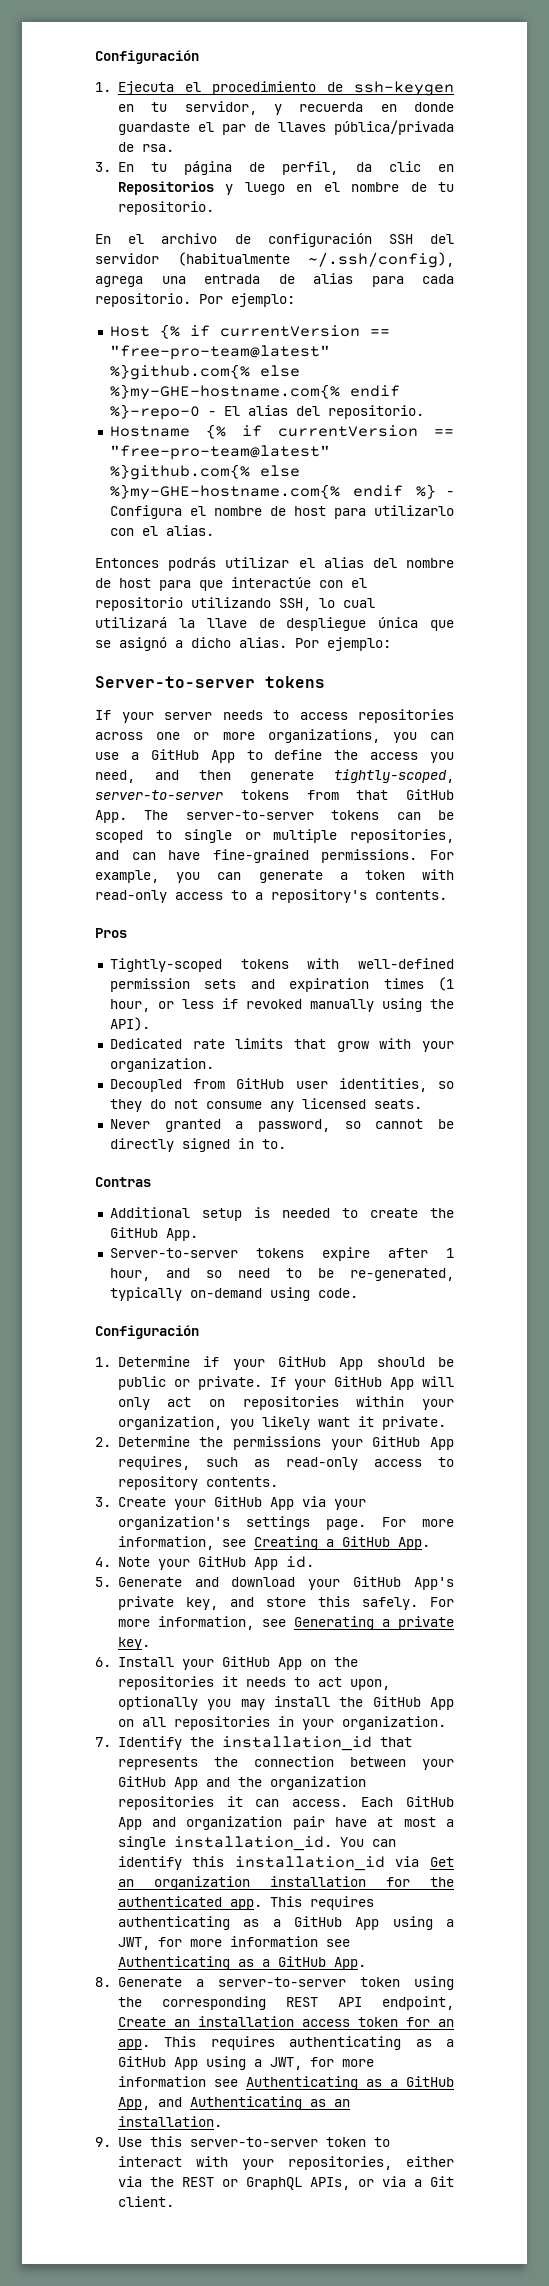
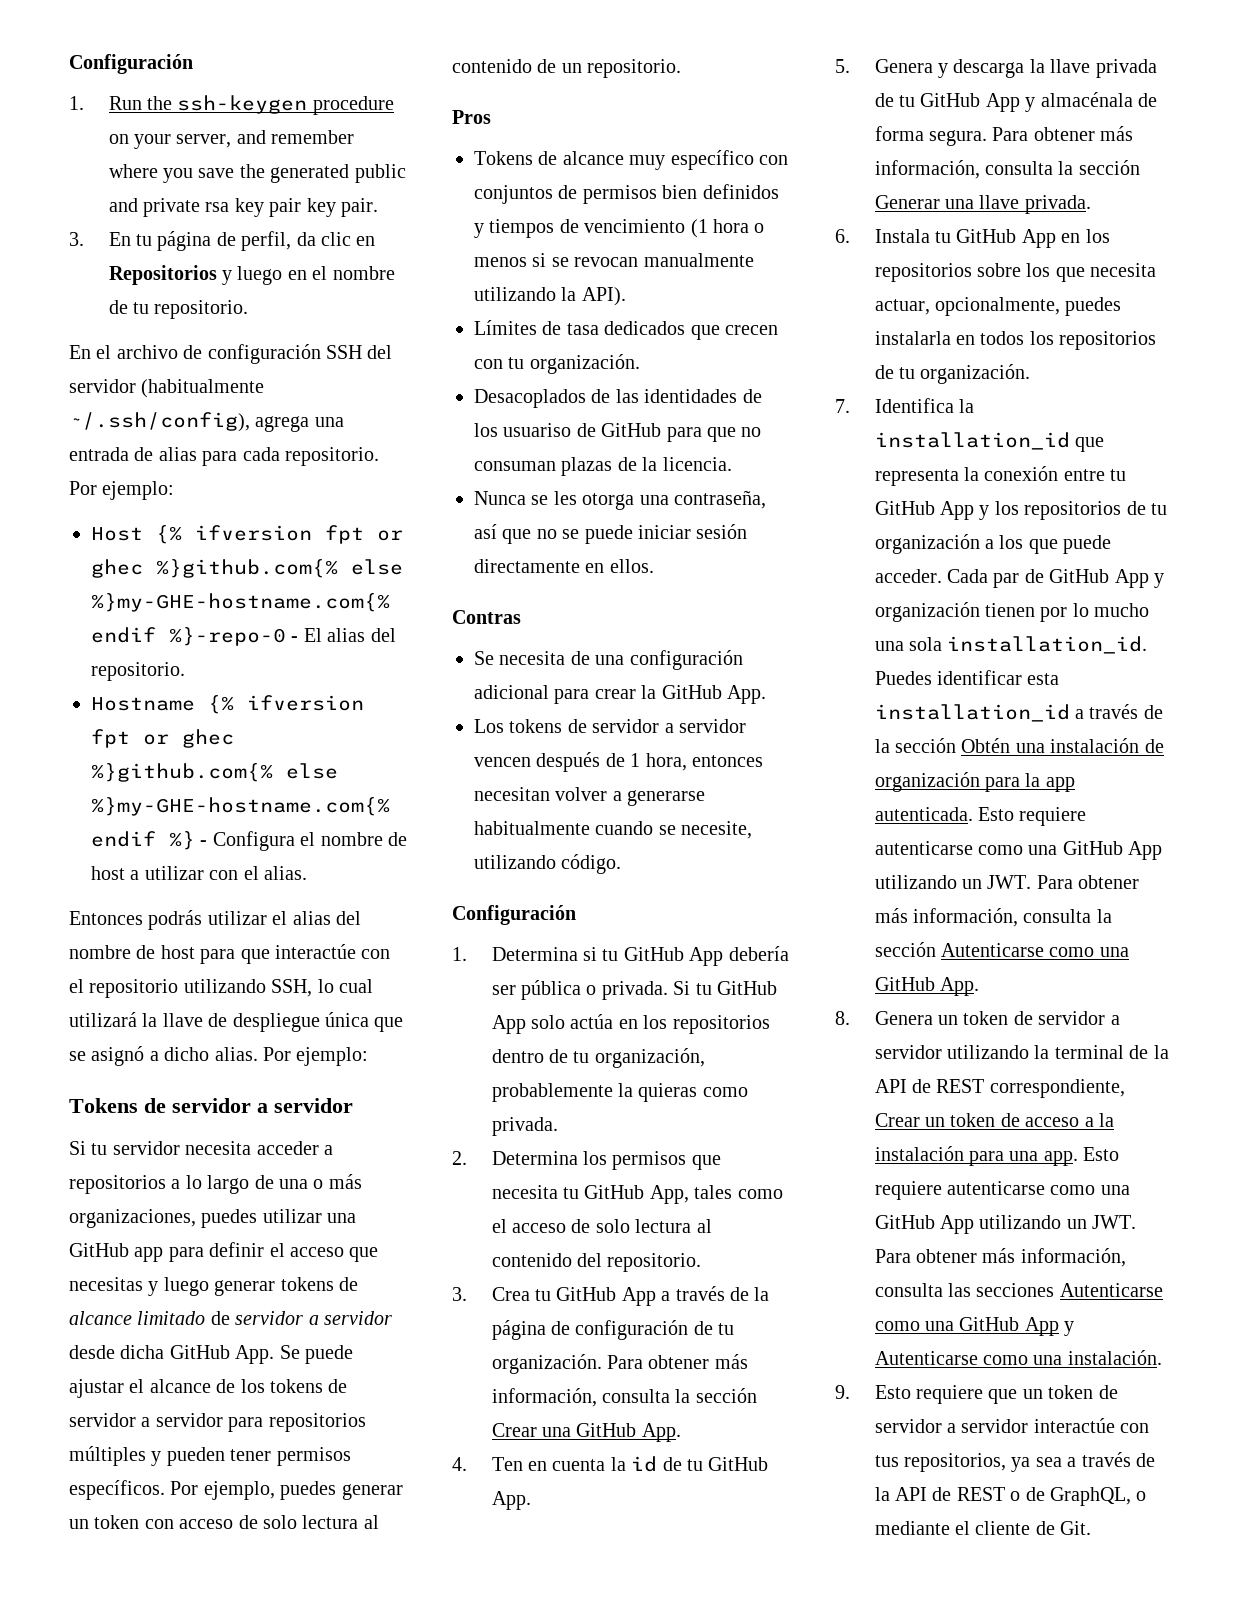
[95,50,199,64] [95,81,454,96] [117,101,454,115] [117,120,454,135] [117,142,174,152] Configuración // 1. Ejecuta el procedimiento de ssh-keygen en tu servidor, y recuerda en donde guardaste el par de llaves pública/privada de rsa. -> [69,54,193,74] [69,95,394,115] [108,130,355,149] [108,164,406,183] [108,198,378,217] Configuración // 1. Run the ssh-keygen procedure on your server, and remember where you save the generated public and private rsa key pair key pair.
[189,325,390,337] [109,345,330,360] if currentVersion == "free-pro-team@latest" -> [195,525,403,544] [91,559,143,578] ifversion fpt or ghec
[241,425,454,437] [109,445,330,460] if currentVersion == "free-pro-team@latest" -> [247,695,364,711] [91,729,234,748] ifversion fpt or ghec
[333,505,454,519] para utilizarlo -> [130,866,204,880] a utilizar
[95,676,325,688] [95,709,454,723] [95,729,454,743] [95,749,454,763] [95,769,454,783] [95,789,454,800] [95,810,454,823] [95,829,454,843] [95,849,454,863] [95,869,454,883] [95,889,447,903] [95,928,127,938] [109,958,454,972] [109,977,454,992] [109,998,454,1012] [109,1017,150,1031] [109,1038,454,1052] [109,1058,214,1072] [109,1078,454,1092] [109,1098,422,1112] [109,1119,454,1132] [109,1138,286,1152] [95,1177,151,1187] [109,1207,454,1221] [109,1227,198,1241] [109,1247,454,1261] [109,1268,454,1281] [109,1287,358,1301] [95,1325,199,1339] [95,1356,454,1370] [117,1376,454,1390] [117,1396,454,1410] [117,1416,446,1430] [95,1436,454,1450] [117,1456,455,1470] [117,1476,278,1490] [95,1496,366,1510] [117,1516,454,1530] [117,1536,430,1550] [95,1556,314,1570] [95,1576,454,1590] [117,1596,454,1610] [117,1616,455,1630] [117,1637,150,1650] [95,1656,358,1670] [117,1676,390,1690] [117,1696,454,1710] [117,1716,446,1730] [95,1736,412,1751] [117,1756,454,1770] [117,1776,366,1790] [117,1796,454,1810] [117,1816,454,1830] [117,1836,396,1851] [117,1856,454,1871] [117,1876,454,1890] [117,1896,374,1910] [117,1916,454,1930] [117,1936,350,1950] [117,1956,366,1970] [95,1976,454,1990] [117,1996,454,2010] [117,2016,455,2027] [117,2036,454,2050] [117,2056,374,2070] [117,2076,455,2090] [117,2096,350,2110] [117,2116,222,2127] [95,2136,390,2147] [117,2156,454,2170] [117,2176,454,2190] [117,2196,174,2207] Server-to-server tokens // If your server needs to access repositories across one or more organizations, you can use a GitHub App to define the access you need, and then generate tightly-scoped, server-to-server tokens from that GitHub App. The server-to-server tokens can be scoped to single or multiple repositories, and can have fine-grained permissions. For example, you can generate a token with read-only access to a repository's contents. // Pros // Tightly-scoped tokens with well-defined permission sets and expiration times (1 hour, or less if revoked manually using the API). // Dedicated rate limits that grow with your organization. // Decoupled from GitHub user identities, so they do not consume any licensed seats. // Never granted a password, so cannot be directly signed in to. // Contras // Additional setup is needed to create the GitHub App. // Server-to-server tokens expire after 1 hour, and so need to be re-generated, typically on-demand using code. // Configuración // 1. Determine if your GitHub App should be public or private. If your GitHub App will only act on repositories within your organization, you likely want it private. // 2. Determine the permissions your GitHub App requires, such as read-only access to repository contents. // 3. Create your GitHub App via your organization's settings page. For more information, see Creating a GitHub App. // 4. Note your GitHub App id. // 5. Generate and download your GitHub App's private key, and store this safely. For more information, see Generating a private key. // 6. Install your GitHub App on the repositories it needs to act upon, optionally you may install the GitHub App on all repositories in your organization. // 7. Identify the installation_id that represents the connection between your GitHub App and the organization repositories it can access. Each GitHub App and organization pair have at most a single installation_id. You can identify this installation_id via Get an organization installation for the authenticated app. This requires authenticating as a GitHub App using a JWT, for more information see Authenticating as a GitHub App. // 8. Generate a server-to-server token using the corresponding REST API endpoint, Create an installation access token for an app. This requires authenticating as a GitHub App using a JWT, for more information see Authenticating as a GitHub App, and Authenticating as an installation. // 9. Use this server-to-server token to interact with your repositories, either via the REST or GraphQL APIs, or via a Git client. -> [69,1098,353,1113] [69,1141,333,1155] [69,1174,362,1194] [69,1209,357,1228] [69,1242,379,1262] [69,1277,358,1296] [69,1311,392,1325] [69,1345,353,1364] [69,1379,348,1398] [69,1413,366,1432] [69,1446,351,1466] [69,1480,403,1500] [69,1515,379,1529] [452,59,682,78] [452,110,491,124] [474,150,788,170] [474,184,779,204] [474,219,765,238] [474,253,754,267] [474,287,626,306] [474,320,778,340] [474,354,640,374] [474,389,762,408] [474,423,762,442] [474,457,732,476] [474,490,766,510] [474,524,748,544] [474,559,654,573] [452,610,521,624] [474,650,743,670] [474,685,766,704] [474,719,746,733] [474,752,763,772] [474,787,706,806] [474,821,753,839] [474,854,622,874] [452,905,576,925] [452,946,789,966] [491,980,777,1000] [491,1014,770,1034] [491,1048,705,1068] [491,1083,748,1102] [491,1117,558,1136] [452,1151,721,1170] [491,1185,783,1204] [491,1219,712,1233] [491,1253,702,1272] [452,1286,770,1306] [491,1320,735,1340] [491,1354,748,1374] [491,1388,757,1407] [491,1423,681,1442] [452,1456,769,1472] [491,1491,531,1510] [835,59,1157,78] [874,92,1157,112] [874,126,1134,146] [874,160,1140,179] [874,195,1091,214] [835,229,1110,248] [874,263,1157,282] [874,297,1122,316] [874,331,1157,350] [874,364,1031,384] [835,398,974,413] [874,432,1104,452] [874,466,1127,486] [874,501,1167,520] [874,534,1112,554] [874,569,1164,588] [874,602,1150,622] [874,636,1148,654] [874,670,1060,685] [874,704,1163,722] [874,738,1164,753] [874,772,1075,792] [874,807,1087,826] [874,841,1163,860] [874,875,1140,889] [874,908,1112,927] [874,942,1129,957] [874,977,979,996] [835,1011,1120,1025] [874,1045,1169,1059] [874,1079,1125,1098] [874,1113,1114,1127] [874,1146,1120,1166] [874,1181,1130,1200] [874,1215,1137,1234] [874,1248,1126,1267] [874,1283,1163,1297] [874,1317,1075,1336] [874,1350,1162,1365] [835,1385,1118,1404] [874,1418,1150,1433] [874,1452,1155,1472] [874,1487,1147,1506] [874,1521,1092,1535] Tokens de servidor a servidor // Si tu servidor necesita acceder a repositorios a lo largo de una o más organizaciones, puedes utilizar una GitHub app para definir el acceso que necesitas y luego generar tokens de alcance limitado de servidor a servidor desde dicha GitHub App. Se puede ajustar el alcance de los tokens de servidor a servidor para repositorios múltiples y pueden tener permisos específicos. Por ejemplo, puedes generar un token con acceso de solo lectura al contenido de un repositorio. // Pros // Tokens de alcance muy específico con conjuntos de permisos bien definidos y tiempos de vencimiento (1 hora o menos si se revocan manualmente utilizando la API). // Límites de tasa dedicados que crecen con tu organización. // Desacoplados de las identidades de los usuariso de GitHub para que no consuman plazas de la licencia. // Nunca se les otorga una contraseña, así que no se puede iniciar sesión directamente en ellos. // Contras // Se necesita de una configuración adicional para crear la GitHub App. // Los tokens de servidor a servidor vencen después de 1 hora, entonces necesitan volver a generarse habitualmente cuando se necesite, utilizando código. // Configuración // 1. Determina si tu GitHub App debería ser pública o privada. Si tu GitHub App solo actúa en los repositorios dentro de tu organización, probablemente la quieras como privada. // 2. Determina los permisos que necesita tu GitHub App, tales como el acceso de solo lectura al contenido del repositorio. // 3. Crea tu GitHub App a través de la página de configuración de tu organización. Para obtener más información, consulta la sección Crear una GitHub App. // 4. Ten en cuenta la id de tu GitHub App. // 5. Genera y descarga la llave privada de tu GitHub App y almacénala de forma segura. Para obtener más información, consulta la sección Generar una llave privada. // 6. Instala tu GitHub App en los repositorios sobre los que necesita actuar, opcionalmente, puedes instalarla en todos los repositorios de tu organización. // 7. Identifica la installation_id que representa la conexión entre tu GitHub App y los repositorios de tu organización a los que puede acceder. Cada par de GitHub App y organización tienen por lo mucho una sola installation_id. Puedes identificar esta installation_id a través de la sección Obtén una instalación de organización para la app autenticada. Esto requiere autenticarse como una GitHub App utilizando un JWT. Para obtener más información, consulta la sección Autenticarse como una GitHub App. // 8. Genera un token de servidor a servidor utilizando la terminal de la API de REST correspondiente, Crear un token de acceso a la instalación para una app. Esto requiere autenticarse como una GitHub App utilizando un JWT. Para obtener más información, consulta las secciones Autenticarse como una GitHub App y Autenticarse como una instalación. // 9. Esto requiere que un token de servidor a servidor interactúe con tus repositorios, ya sea a través de la API de REST o de GraphQL, o mediante el cliente de Git.

